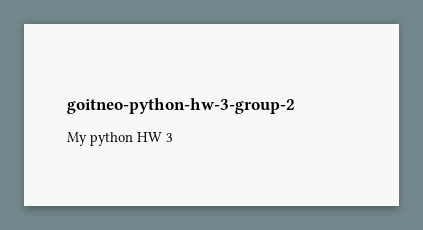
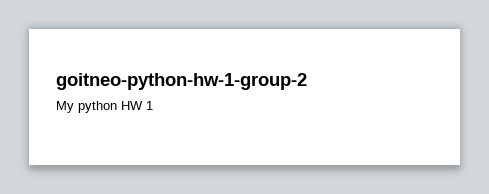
[67,98,295,114] goitneo-python-hw-3-group-2 -> [56,73,307,90] goitneo-python-hw-1-group-2
[166,133,173,142] 3 -> [146,101,153,110] 1

